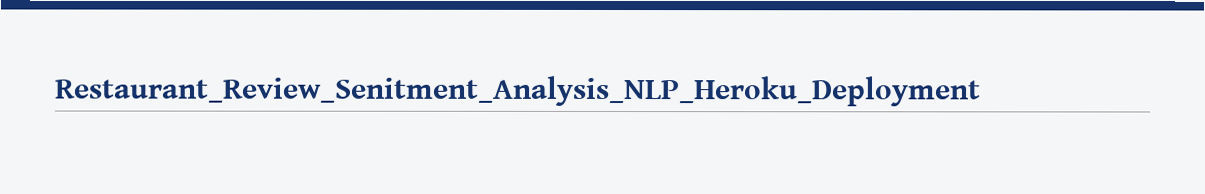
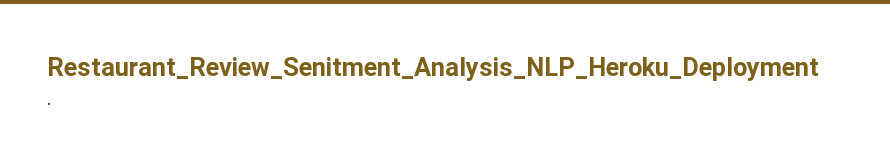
(981, 91) none -> [47,102,51,105] // .

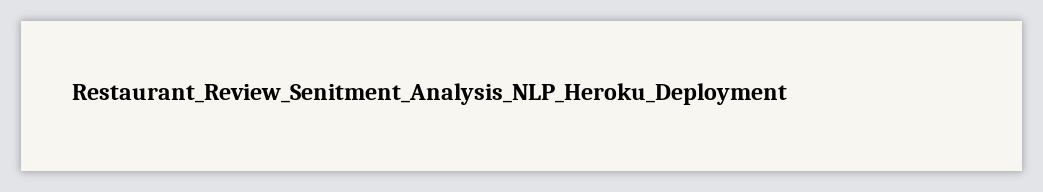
[47,102,51,105] // . -> (787, 94) none

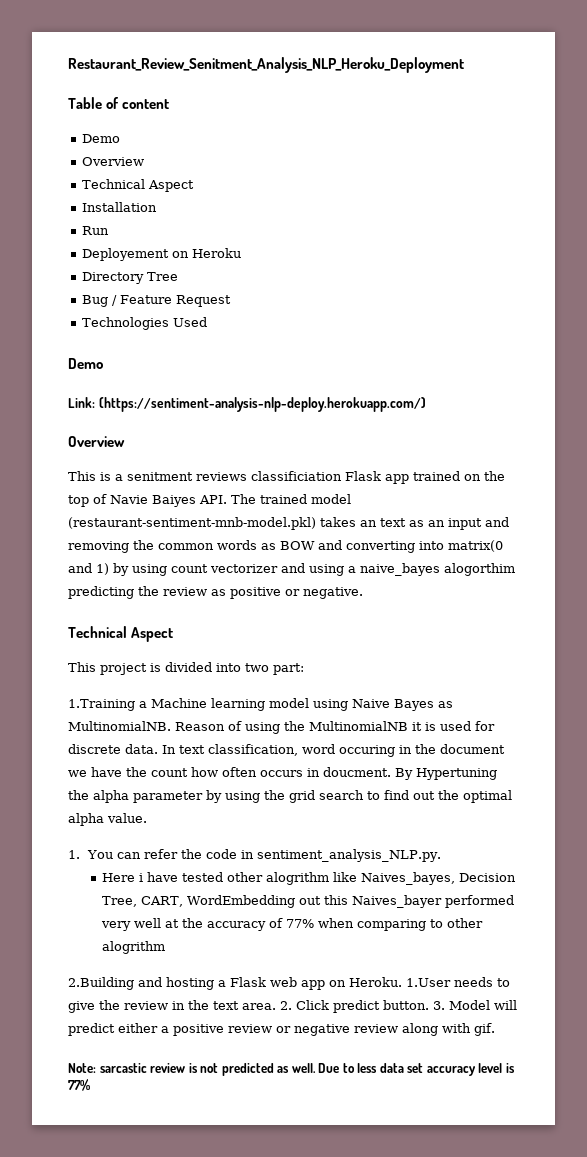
(787, 94) none -> [68,97,170,109] [82,134,121,143] [82,157,145,166] [82,179,195,192] [82,202,158,212] [82,226,110,235] [82,248,242,261] [82,272,179,284] [82,295,232,307] [82,317,208,330] [68,358,103,369] [68,397,426,412] [68,436,125,447] [68,471,505,484] [68,494,351,507] [68,517,509,530] [68,540,503,553] [68,563,515,576] [68,586,363,599] [68,626,174,642] [68,662,304,675] [68,698,453,711] [68,721,495,734] [68,744,505,757] [68,767,497,780] [68,790,512,803] [68,813,147,826] [68,849,441,862] [102,872,517,885] [102,895,515,908] [101,918,484,931] [102,941,166,954] [68,977,510,990] [68,1000,517,1013] [68,1023,495,1036] [68,1063,515,1076] [68,1079,90,1091] // Table of content // Demo // Overview // Technical Aspect // Installation // Run // Deployement on Heroku // Directory Tree // Bug / Feature Request // Technologies Used // Demo // Link: (https://sentiment-analysis-nlp-deploy.herokuapp.com/) // Overview // This is a senitment reviews classificiation Flask app trained on the top of Navie Baiyes API. The trained model (restaurant-sentiment-mnb-model.pkl) takes an text as an input and removing the common words as BOW and converting into matrix(0 and 1) by using count vectorizer and using a naive_bayes alogorthim predicting the review as positive or negative. // Technical Aspect // This project is divided into two part: // 1.Training a Machine learning model using Naive Bayes as MultinomialNB. Reason of using the MultinomialNB it is used for discrete data. In text classification, word occuring in the document we have the count how often occurs in doucment. By Hypertuning the alpha parameter by using the grid search to find out the optimal alpha value. // 1. You can refer the code in sentiment_analysis_NLP.py. // Here i have tested other alogrithm like Naives_bayes, Decision Tree, CART, WordEmbedding out this Naives_bayer performed very well at the accuracy of 77% when comparing to other alogrithm // 2.Building and hosting a Flask web app on Heroku. 1.User needs to give the review in the text area. 2. Click predict button. 3. Model will predict either a positive review or negative review along with gif. // Note: sarcastic review is not predicted as well. Due to less data set accuracy level is 77%

